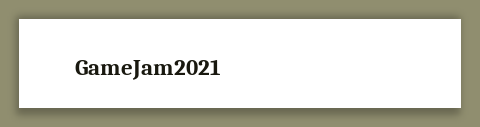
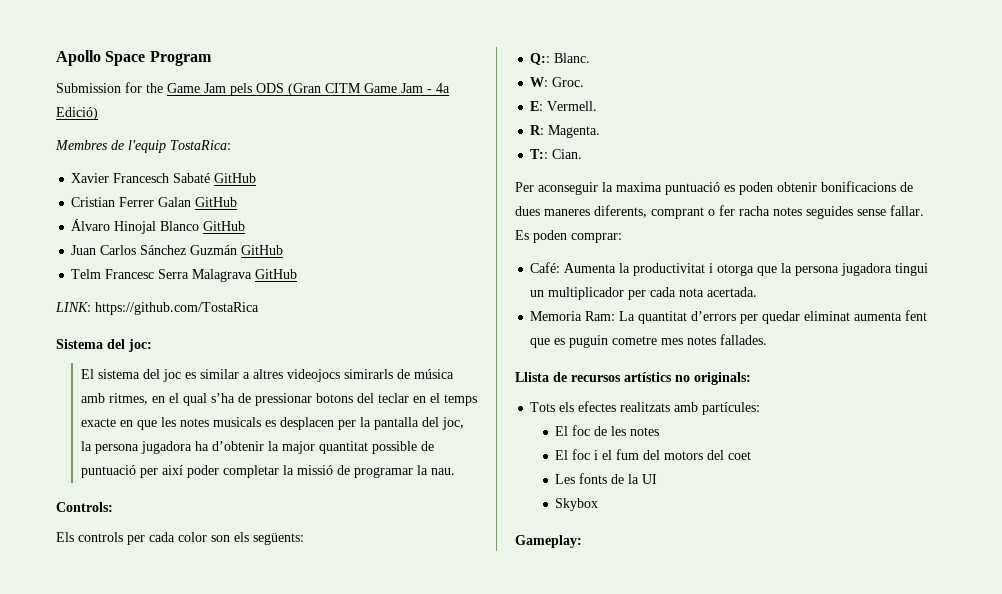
[75,59,221,80] GameJam2021 -> [56,50,212,66] [56,82,450,96] [56,107,98,120] [55,140,231,153] [71,173,257,183] [71,197,238,207] [71,219,246,234] [71,245,284,255] [71,269,298,282] [55,302,259,315] [56,339,152,352] [80,369,454,382] [80,393,477,406] [80,417,464,430] [80,441,434,454] [80,465,455,478] [56,502,113,512] [56,532,304,545] [530,53,591,65] [530,77,585,87] [530,101,598,111] [530,125,601,138] [530,149,583,159] [515,181,913,195] [515,205,924,219] [515,230,622,243] [530,262,929,276] [530,287,758,300] [530,310,928,324] [530,334,768,348] [515,372,751,385] [530,401,761,415] [555,425,660,436] [555,449,752,460] [555,473,658,484] [555,498,599,511] [515,535,582,548] Apollo Space Program // Submission for the Game Jam pels ODS (Gran CITM Game Jam - 4a Edició) // Membres de l'equip TostaRica: // Xavier Francesch Sabaté GitHub // Cristian Ferrer Galan GitHub // Álvaro Hinojal Blanco GitHub // Juan Carlos Sánchez Guzmán GitHub // Telm Francesc Serra Malagrava GitHub // LINK: https://github.com/TostaRica // Sistema del joc: // El sistema del joc es similar a altres videojocs simirarls de música amb ritmes, en el qual s’ha de pressionar botons del teclar en el temps exacte en que les notes musicals es desplacen per la pantalla del joc, la persona jugadora ha d’obtenir la major quantitat possible de puntuació per així poder completar la missió de programar la nau. // Controls: // Els controls per cada color son els següents: // Q:: Blanc. // W: Groc. // E: Vermell. // R: Magenta. // T:: Cian. // Per aconseguir la maxima puntuació es poden obtenir bonificacions de dues maneres diferents, comprant o fer racha notes seguides sense fallar. Es poden comprar: // Café: Aumenta la productivitat i otorga que la persona jugadora tingui un multiplicador per cada nota acertada. // Memoria Ram: La quantitat d’errors per quedar eliminat aumenta fent que es puguin cometre mes notes fallades. // Llista de recursos artístics no originals: // Tots els efectes realitzats amb partícules: // El foc de les notes // El foc i el fum del motors del coet // Les fonts de la UI // Skybox // Gameplay:

